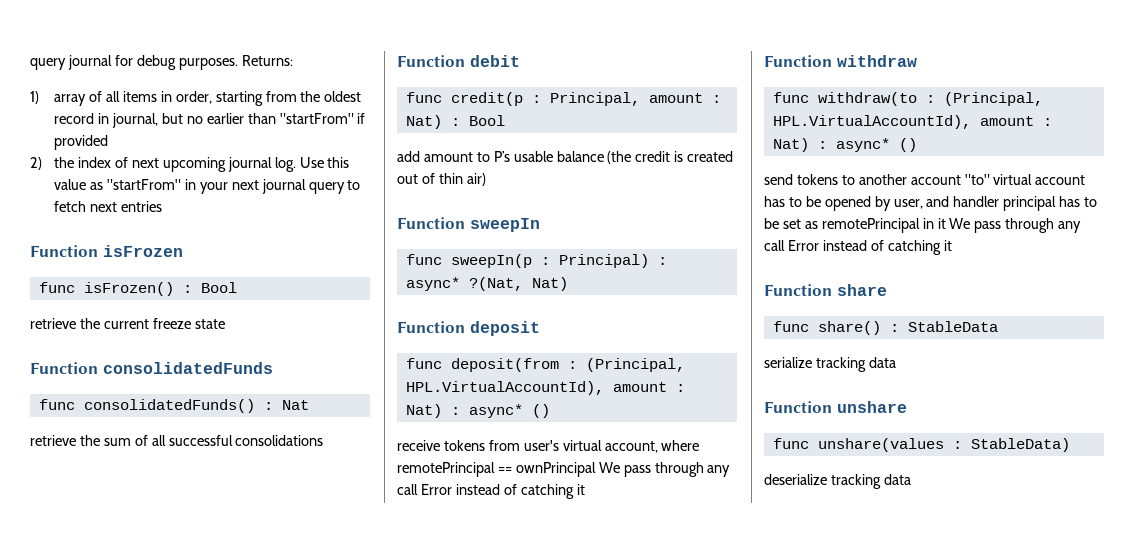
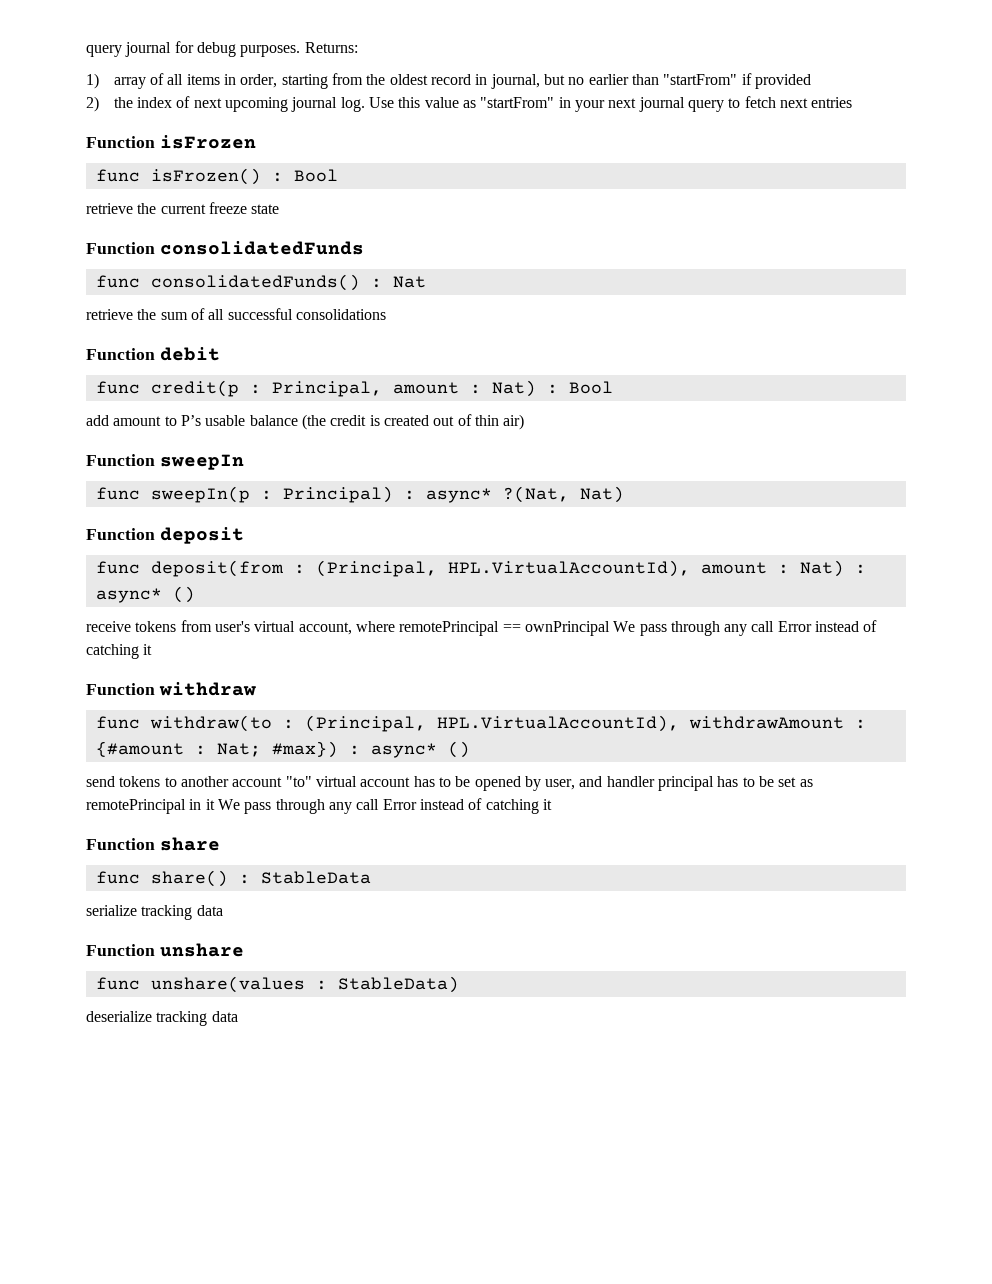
[979,116,1052,126] [772,138,809,152] amount : Nat) -> [688,716,866,729] [95,741,338,758] withdrawAmount : {#amount : Nat; #max})

